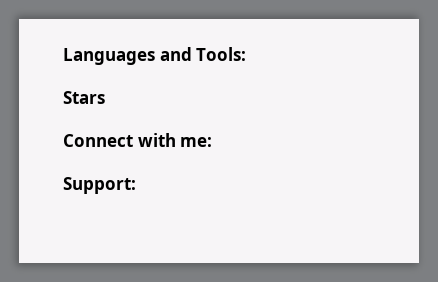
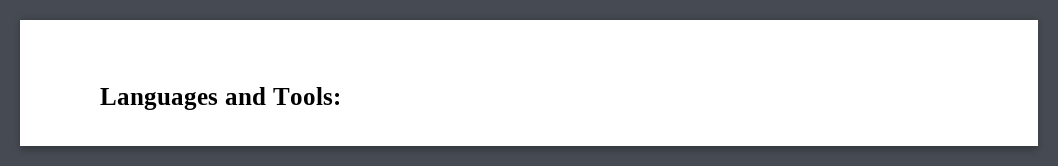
[63,91,105,104] [63,133,213,147] [63,177,136,194] // Stars // Connect with me: // Support: -> (341, 96) none

